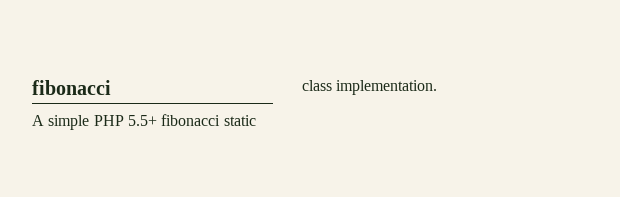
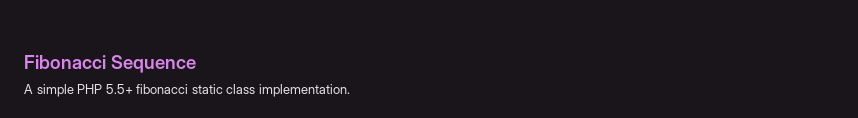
[32,80,111,95] fibonacci -> [24,55,196,73] Fibonacci Sequence

